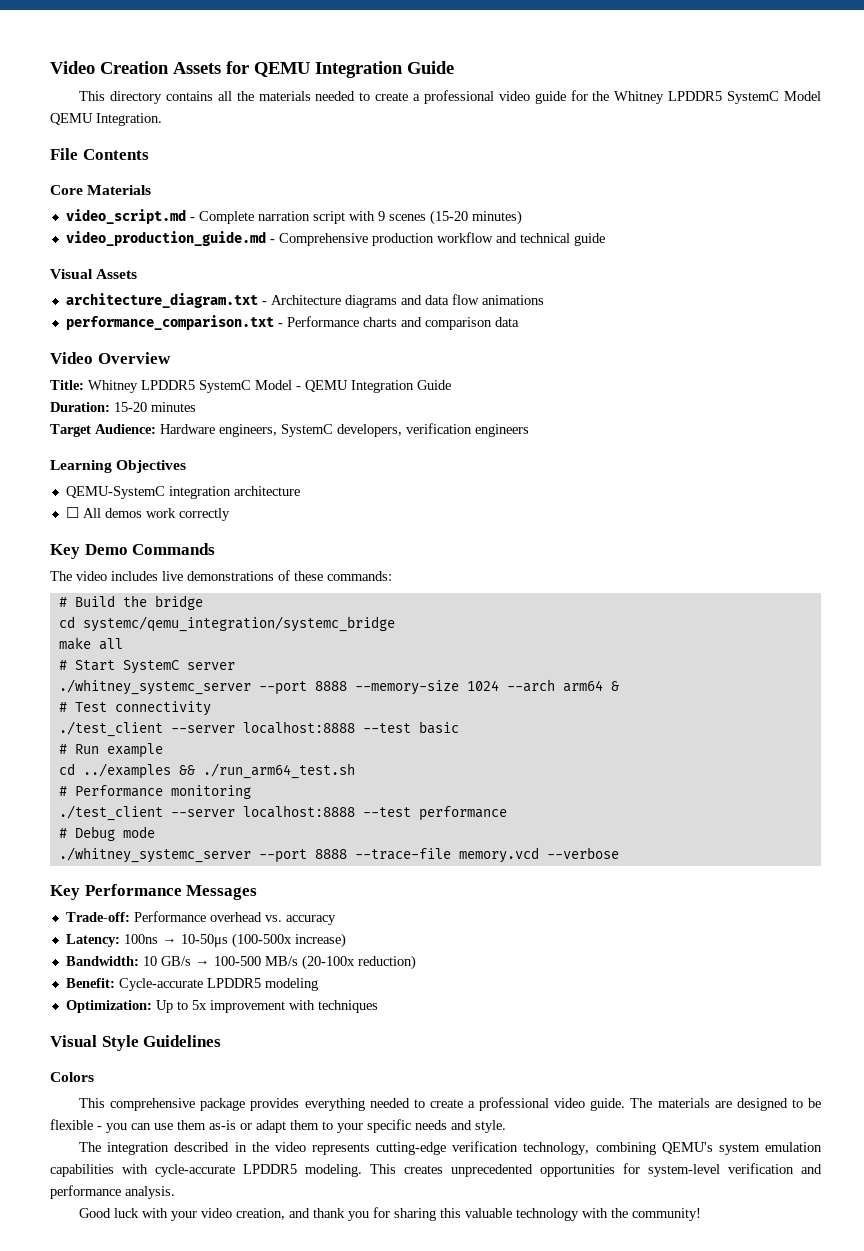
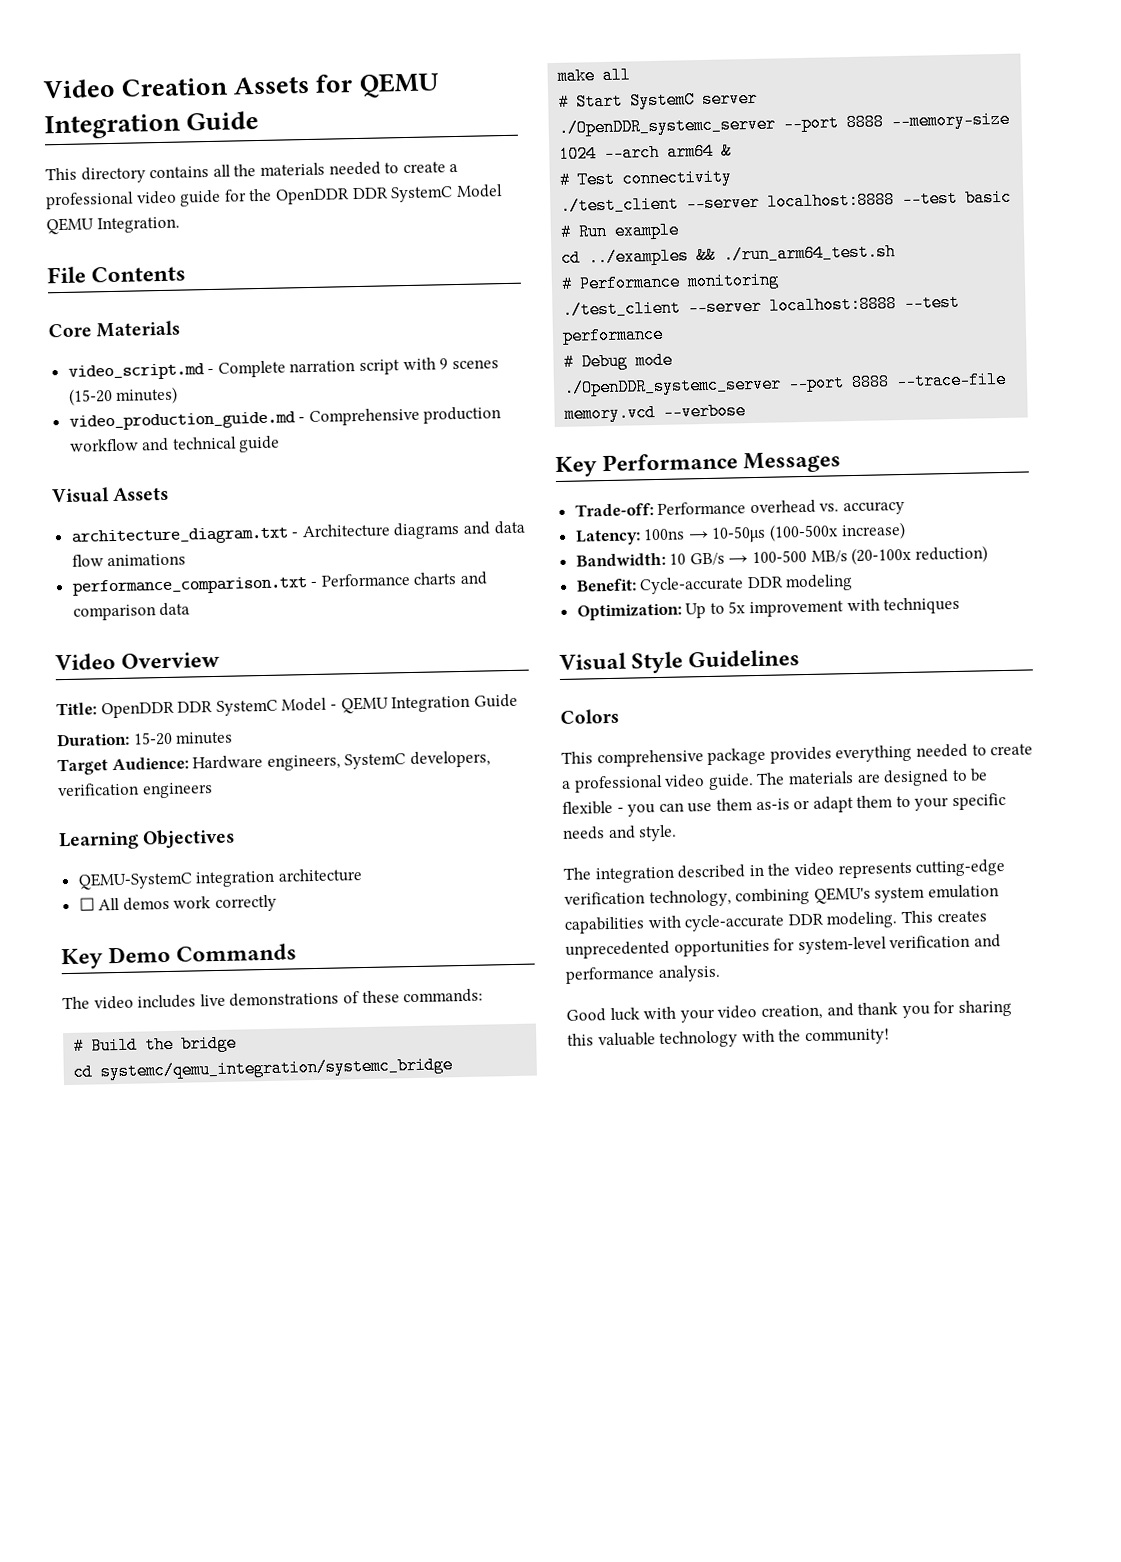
[614,91,723,104] Whitney LPDDR5 -> [274,187,389,205] OpenDDR DDR
[88,380,195,393] Whitney LPDDR5 -> [100,701,214,719] OpenDDR DDR
[58,679,251,695] ./whitney_systemc_server -> [558,115,777,137] ./OpenDDR_systemc_server
[58,847,251,863] ./whitney_systemc_server -> [563,375,783,397] ./OpenDDR_systemc_server
[206,978,261,988] LPDDR5 -> [746,576,784,589] DDR
[243,1164,297,1174] LPDDR5 -> [787,913,824,926] DDR

